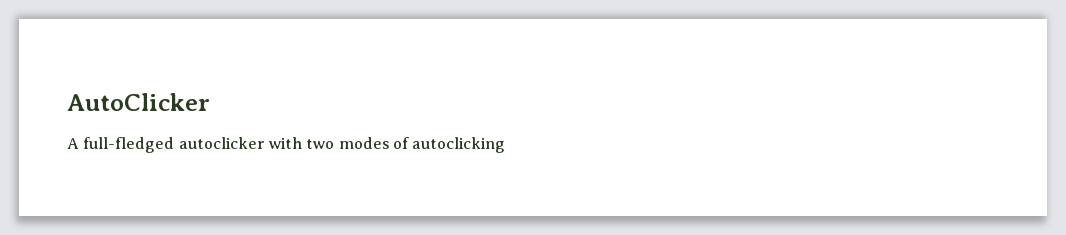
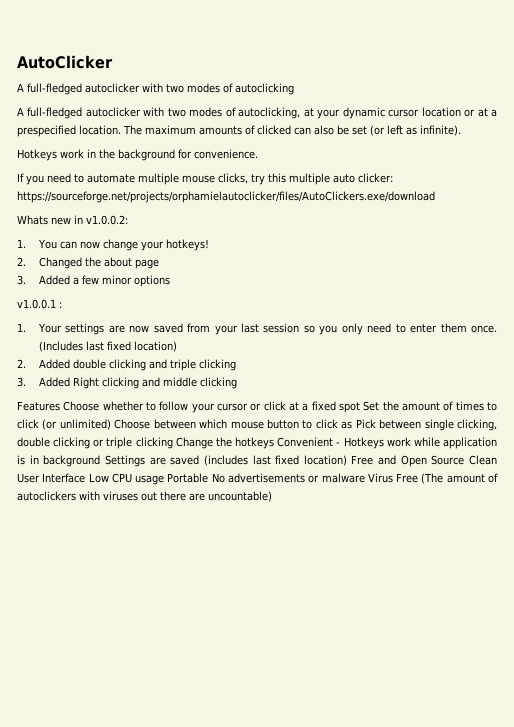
(506, 145) none -> [17,107,497,119] [17,125,461,137] [17,149,258,161] [17,173,393,185] [17,191,435,203] [17,215,128,225] [17,239,209,251] [17,257,159,269] [17,275,170,287] [17,299,62,309] [17,323,498,335] [38,341,177,352] [17,359,236,371] [17,377,237,389] [17,401,497,413] [17,419,498,431] [17,437,497,449] [17,455,498,467] [17,473,498,485] [17,491,272,502] // A full-fledged autoclicker with two modes of autoclicking, at your dynamic cursor location or at a prespecified location. The maximum amounts of clicked can also be set (or left as infinite). // Hotkeys work in the background for convenience. // If you need to automate multiple mouse clicks, try this multiple auto clicker: https://sourceforge.net/projects/orphamielautoclicker/files/AutoClickers.exe/download // Whats new in v1.0.0.2: // 1. You can now change your hotkeys! // 2. Changed the about page // 3. Added a few minor options // v1.0.0.1 : // 1. Your settings are now saved from your last session so you only need to enter them once. (Includes last fixed location) // 2. Added double clicking and triple clicking // 3. Added Right clicking and middle clicking // Features Choose whether to follow your cursor or click at a fixed spot Set the amount of times to click (or unlimited) Choose between which mouse button to click as Pick between single clicking, double clicking or triple clicking Change the hotkeys Convenient - Hotkeys work while application is in background Settings are saved (includes last fixed location) Free and Open Source Clean User Interface Low CPU usage Portable No advertisements or malware Virus Free (The amount of autoclickers with viruses out there are uncountable)

